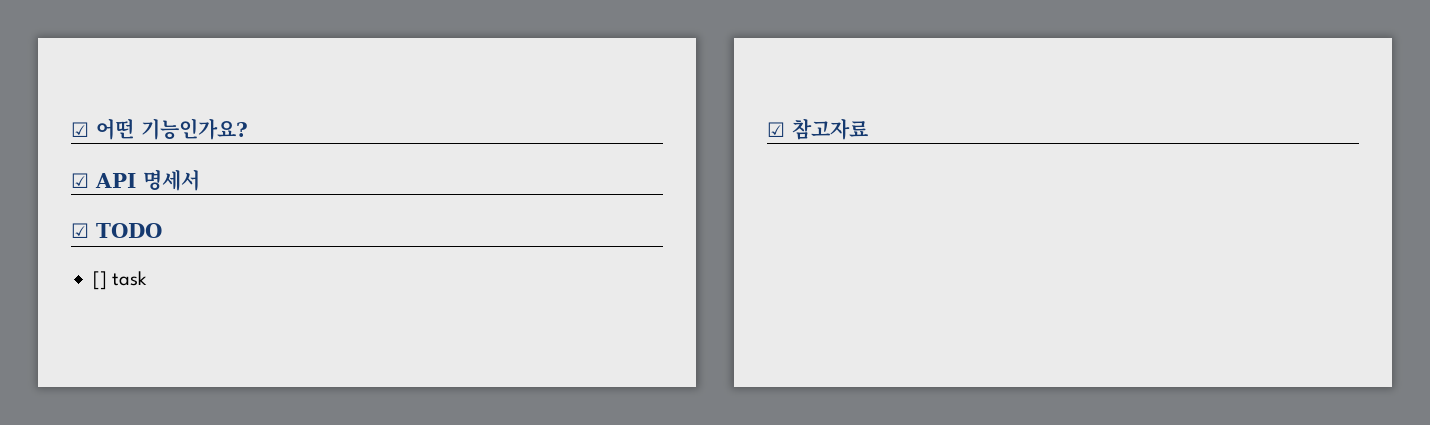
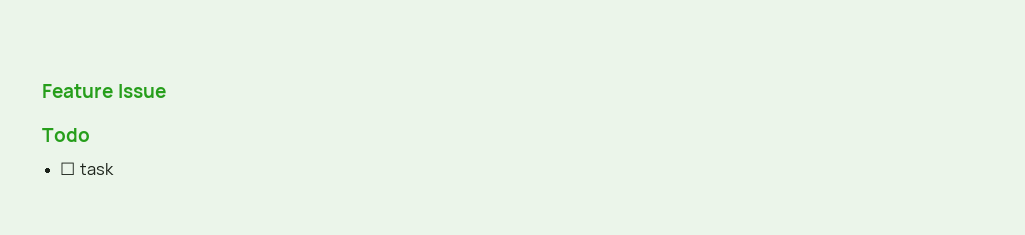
[71,118,248,140] [71,169,200,191] [71,223,162,238] [93,271,107,290] ☑ 어떤 기능인가요? // ☑ API 명세서 // ☑ TODO // [] -> [42,84,167,98] [42,128,90,142] [60,162,76,175] Feature Issue // Todo // ☐
[767,118,868,140] // ☑ 참고자료 -> (114, 169) none

